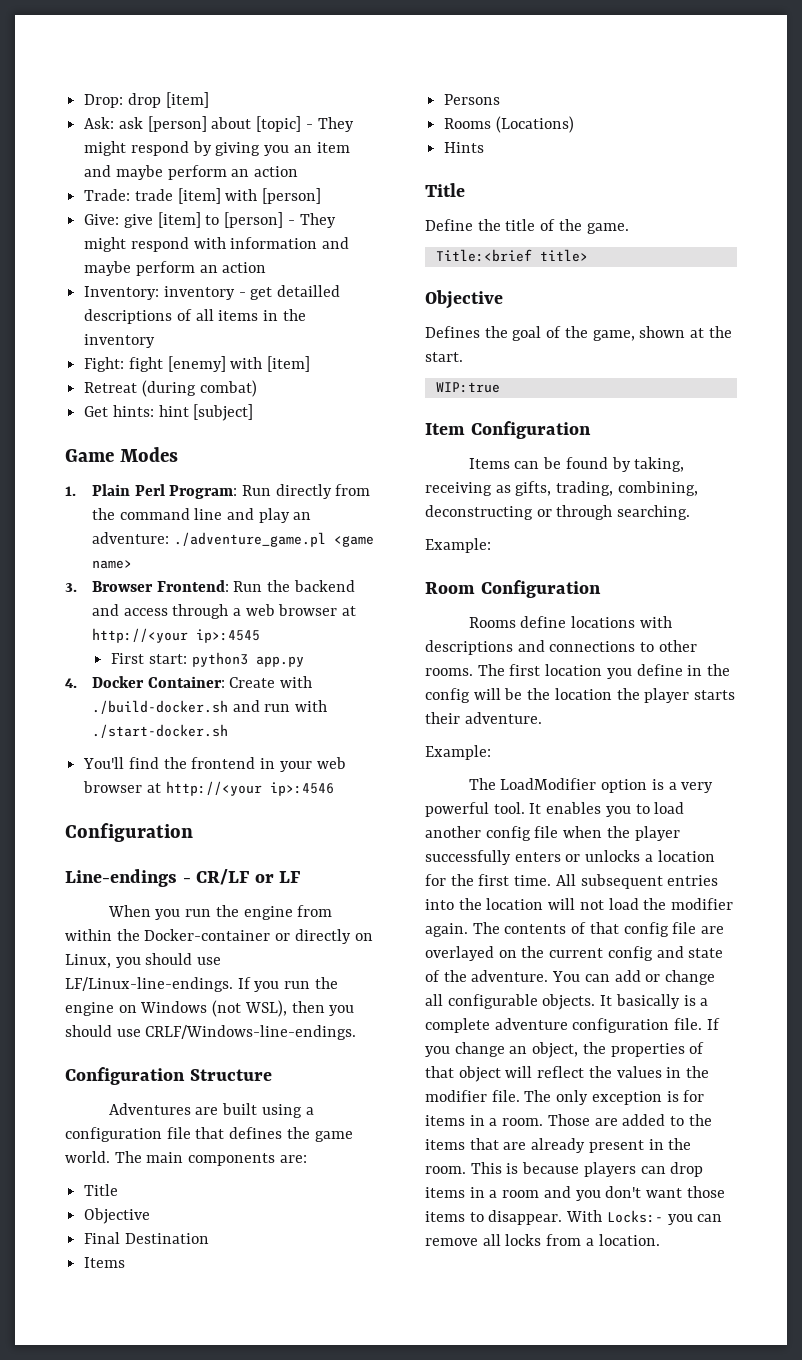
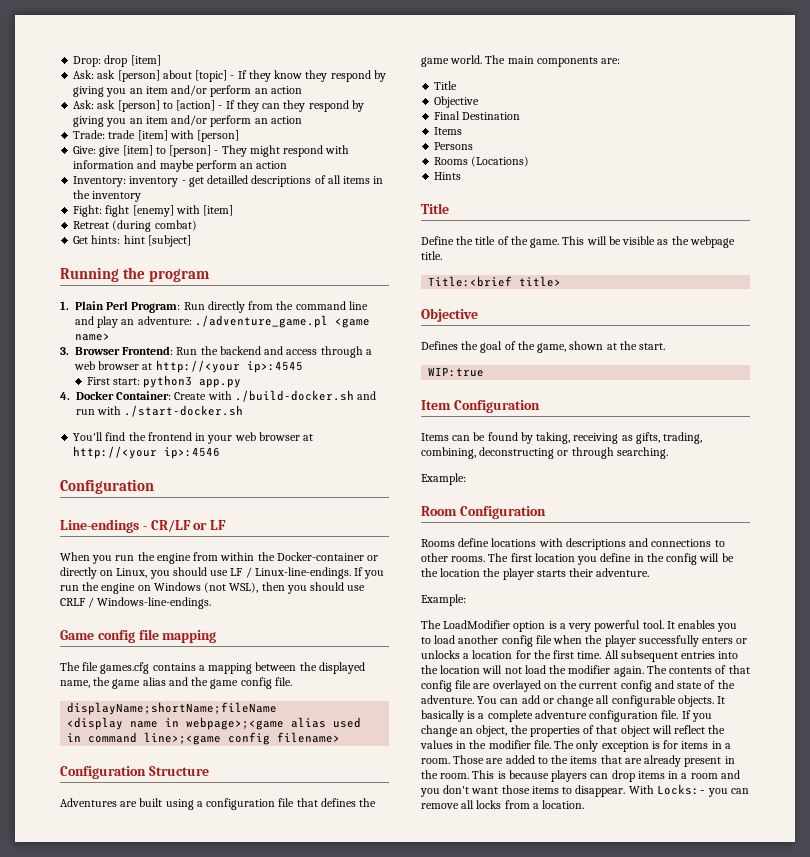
[317,117,354,132] [84,141,350,156] [84,165,163,180] They might respond by giving you an item and maybe -> [237,70,386,82] [73,85,302,97] [73,100,364,112] [73,115,208,127] If they know they respond by giving you an item and/or perform an action // Ask: ask [person] to [action] - If they can they respond by giving you an item and/or
[65,447,178,462] Game Modes -> [60,267,211,282] Running the program
[65,977,233,992] LF/Linux-line-endings. -> [230,567,351,579] LF / Linux-line-endings.
[145,1025,357,1040] CRLF/Windows-line-endings. -> [60,597,212,609] [60,629,217,643] [60,662,365,674] [60,677,292,689] [67,702,278,715] [67,717,362,730] [67,732,341,745] CRLF / Windows-line-endings. // Game config file mapping // The file games.cfg contains a mapping between the displayed name, the game alias and the game config file. // displayName;shortName;fileName // <display name in webpage>;<game alias used in command line>;<game config filename>
(629, 228) none -> [562,236,735,248] [421,251,442,260] This will be visible as the webpage title.

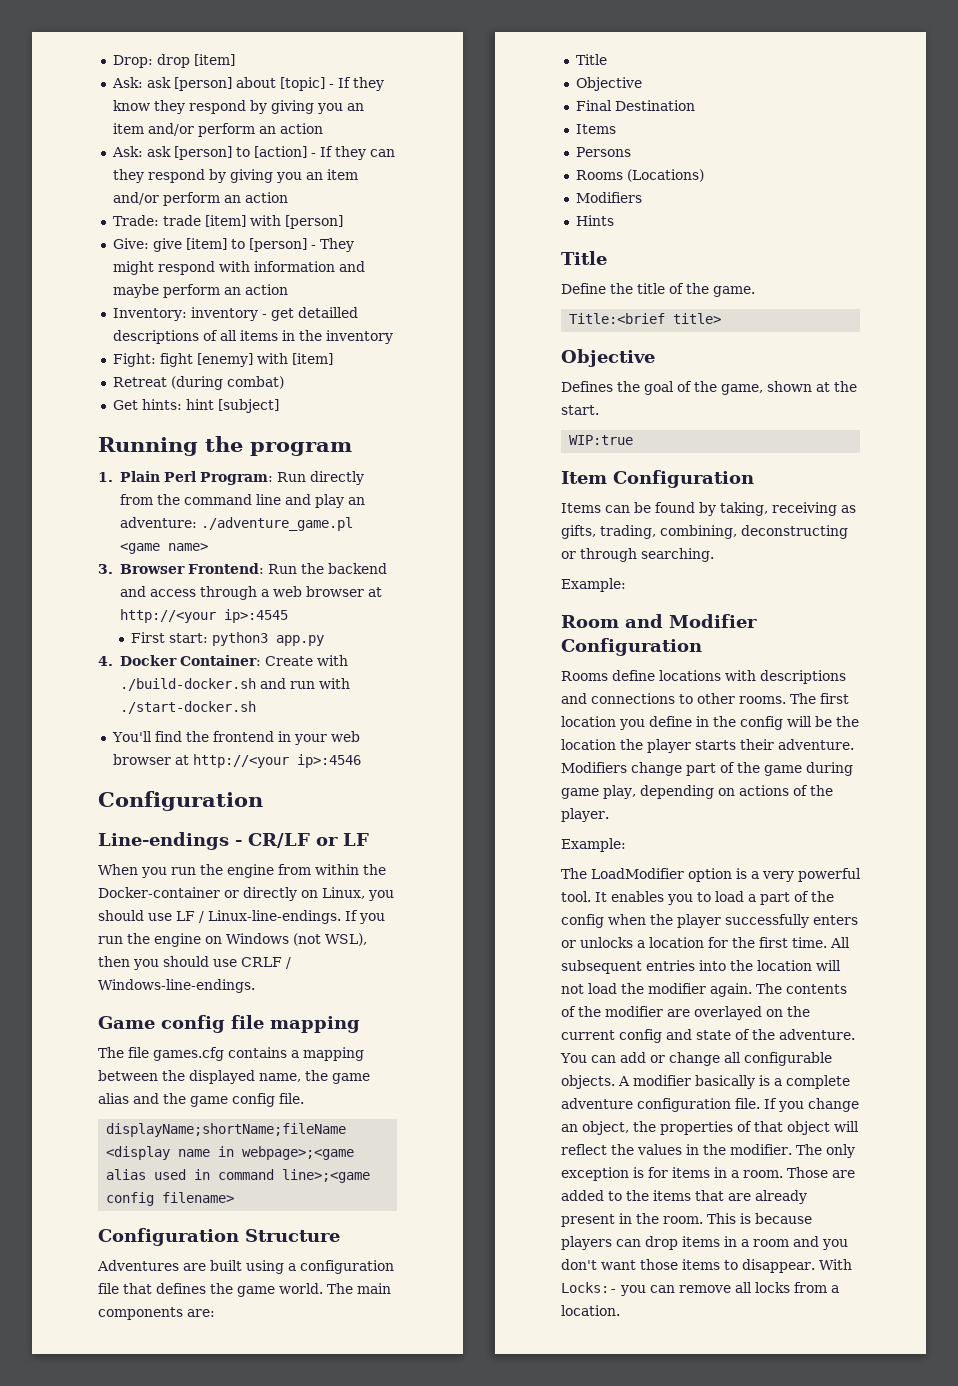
(530, 161) none -> [575,192,642,203] // Modifiers
[562,236,735,248] [421,251,442,260] This will be visible as the webpage title. -> (755, 291) none
(457, 511) none -> [625,614,757,628] and Modifier
(650, 572) none -> [561,762,853,776] [561,785,833,799] [561,808,609,822] Modifiers change part of the game during game play, depending on actions of the player.
[458,635,552,647] another config file -> [748,891,834,905] [561,914,604,928] a part of the config
[728,665,750,674] [421,680,472,692] that config file -> [578,1006,663,1017] the modifier
[717,696,726,704] It -> [618,1075,691,1086] A modifier
[488,740,551,749] modifier file. -> [730,1144,792,1155] modifier.

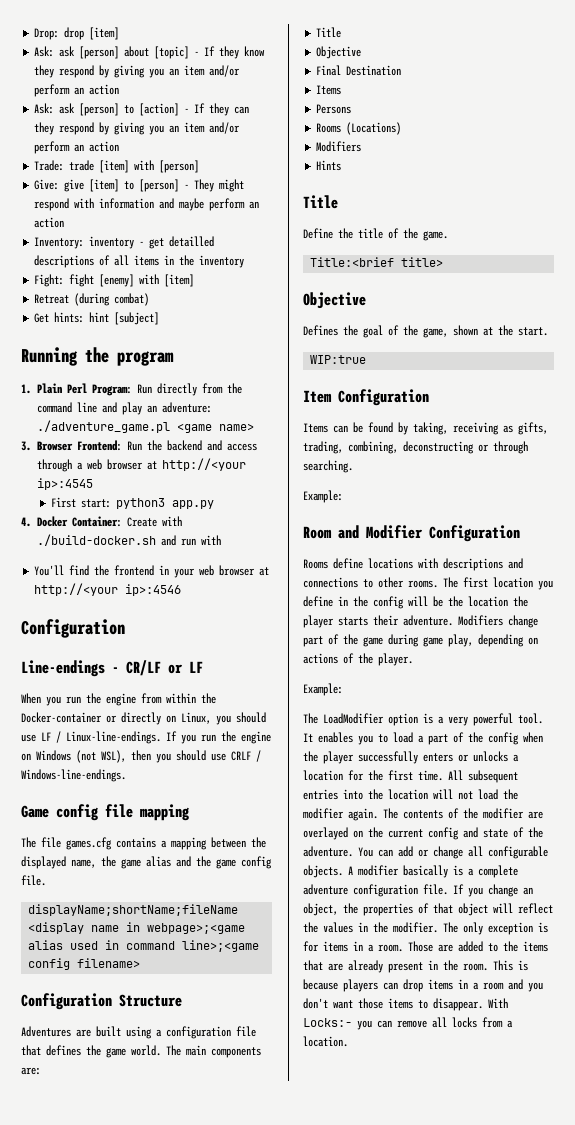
[119,701,256,714] ./start-docker.sh -> (222, 540) none

